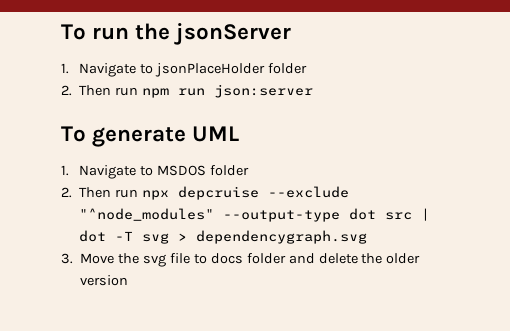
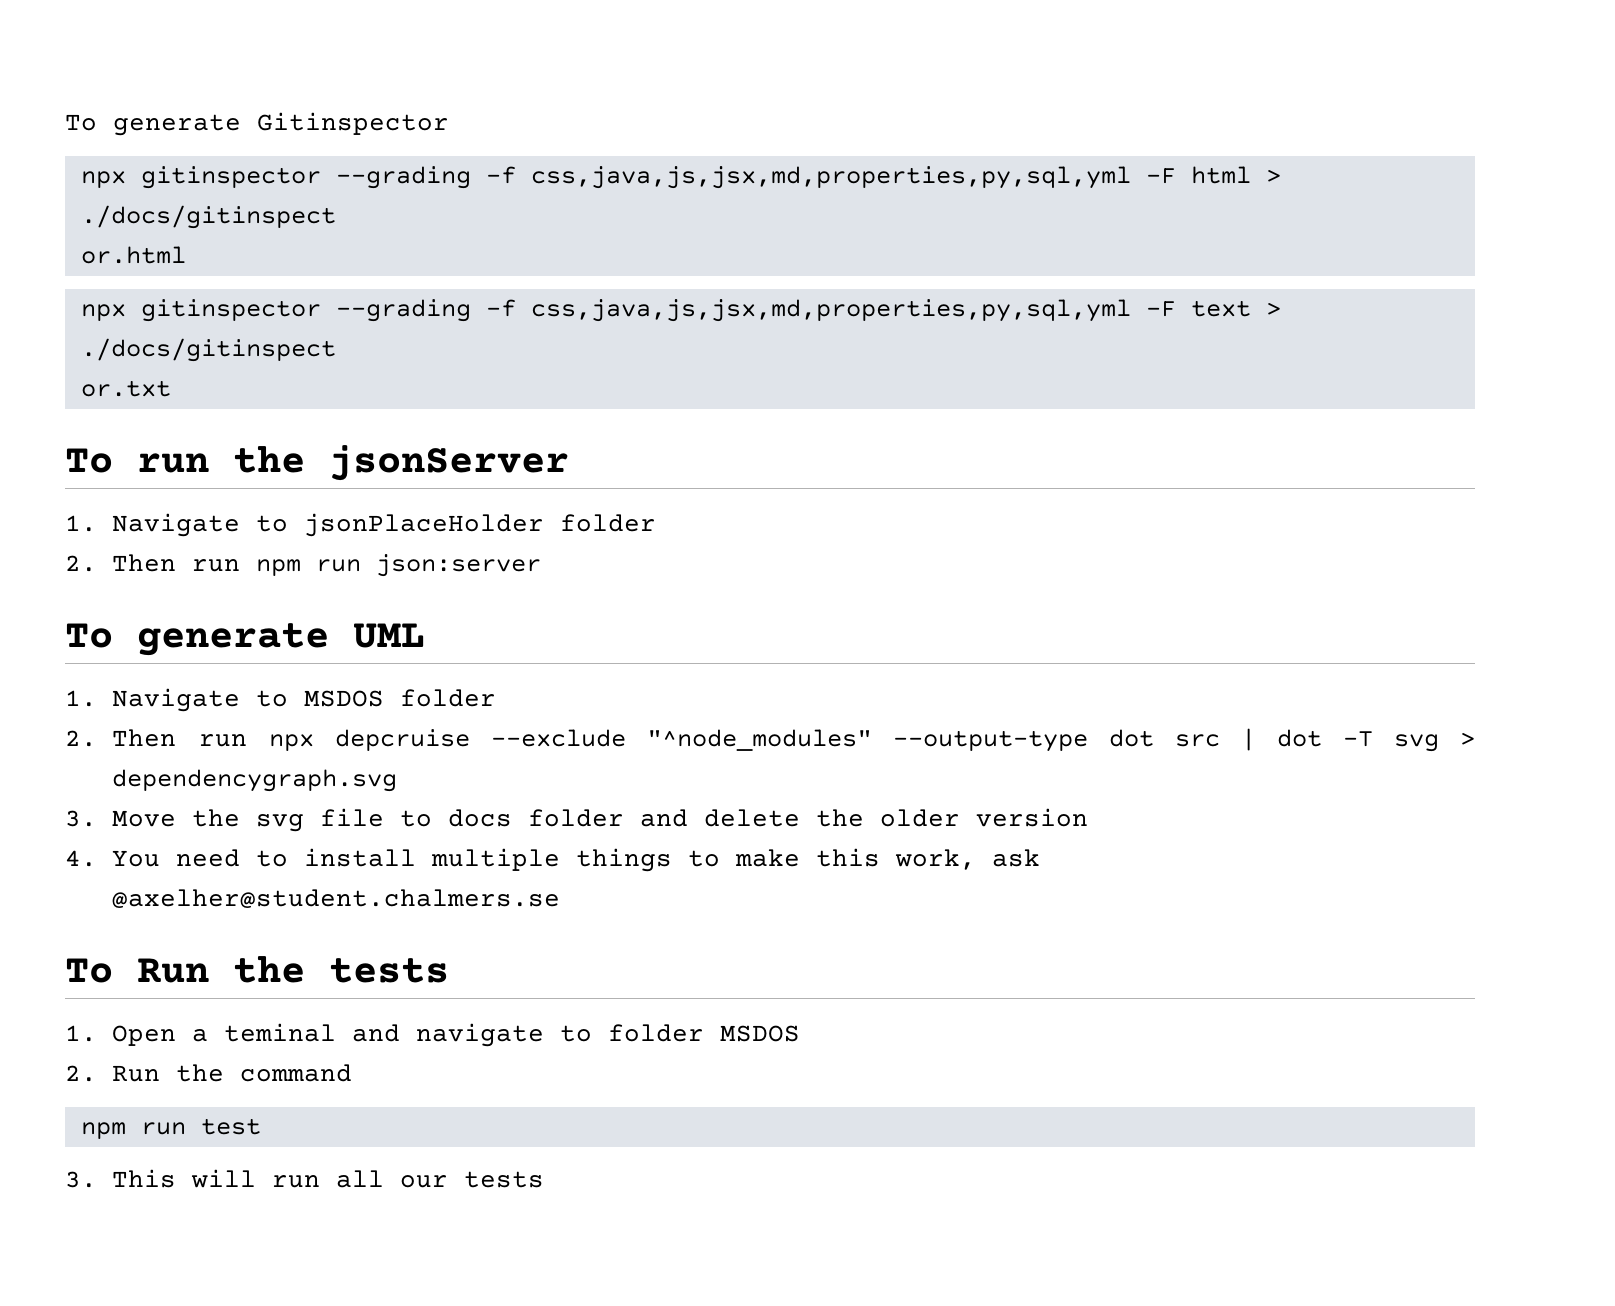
[61,24,86,40] To -> [65,112,449,136] [80,166,1281,189] [80,205,336,229] [80,246,186,264] [80,299,1281,322] [80,338,336,362] [80,380,171,397] [65,448,113,473] To generate Gitinspector // npx gitinspector --grading -f css,java,js,jsx,md,properties,py,sql,yml -F html > ./docs/gitinspect // or.html // npx gitinspector --grading -f css,java,js,jsx,md,properties,py,sql,yml -F text > ./docs/gitinspect // or.txt // To
(129, 280) none -> [65,848,1041,872] [112,889,561,908] [65,956,449,983] [65,1023,801,1047] [65,1064,353,1082] [80,1118,261,1139] [65,1169,545,1188] // 4. You need to install multiple things to make this work, ask @axelher@student.chalmers.se // To Run the tests // 1. Open a teminal and navigate to folder MSDOS // 2. Run the command // npm run test // 3. This will run all our tests

